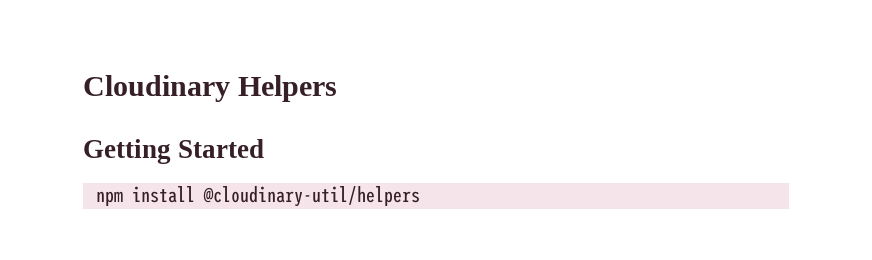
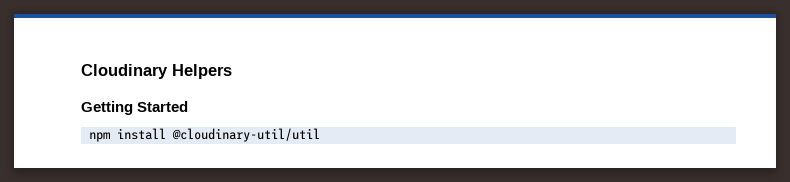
[202,186,420,207] @cloudinary-util/helpers -> [171,128,320,142] @cloudinary-util/util

